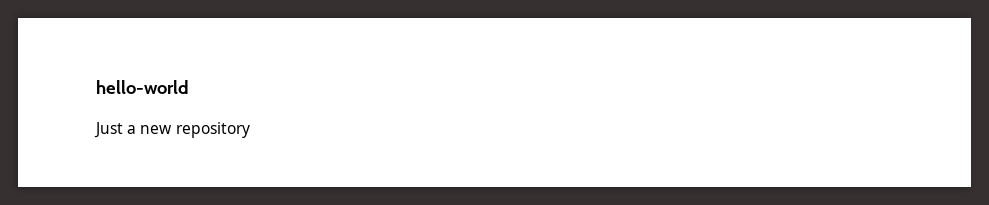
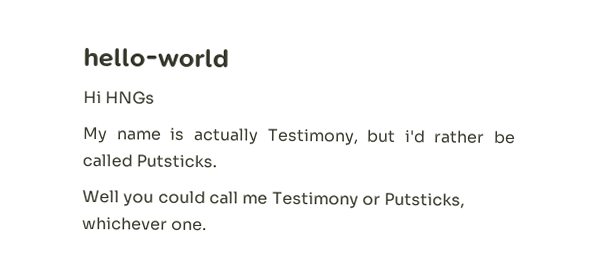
[94,122,250,138] Just a new repository -> [83,90,156,105] [82,126,516,146] [82,153,218,169] [82,189,466,209] [82,216,208,232] Hi HNGs // My name is actually Testimony, but i'd rather be called Putsticks. // Well you could call me Testimony or Putsticks, whichever one.

